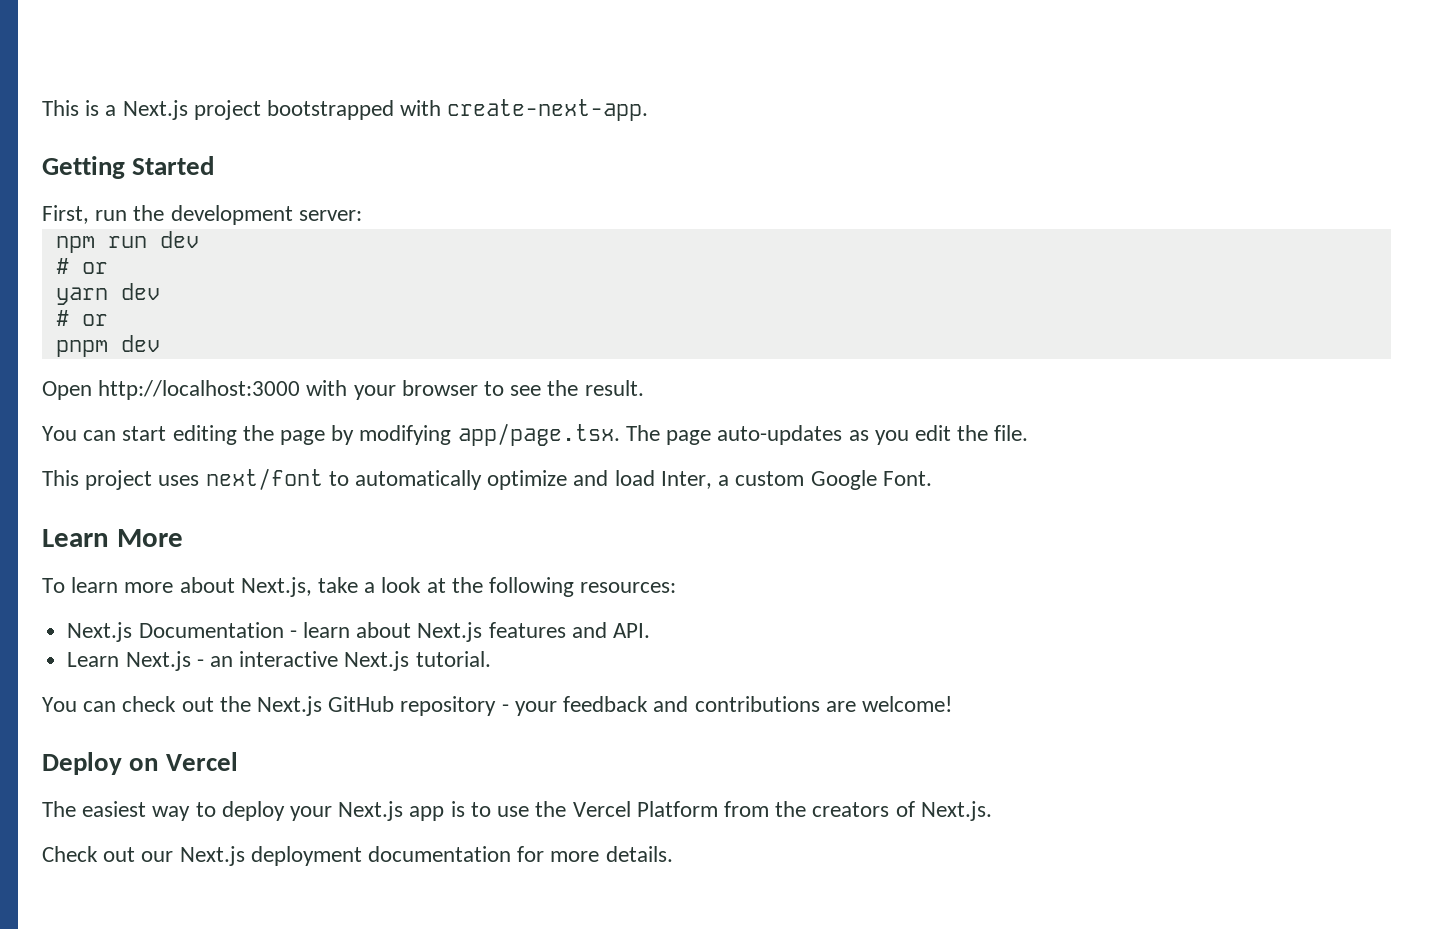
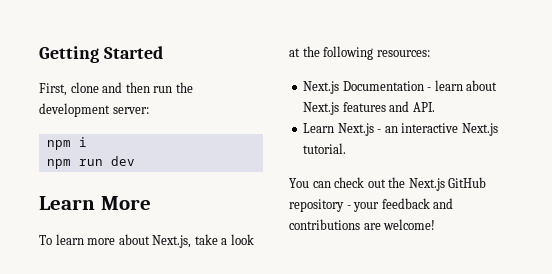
[42,99,649,121] This is a Next.js project bootstrapped with create-next-app. // -> (39, 54) none
(89, 214) none -> [70,82,150,93] clone and then
(362, 215) none -> [46,137,87,150] // npm i
[55,258,108,274] [55,283,160,305] [55,310,108,326] [55,335,160,357] [42,380,644,400] [42,423,1029,446] [42,468,932,490] // # or // yarn dev // # or // pnpm dev // Open http://localhost:3000 with your browser to see the result. // You can start editing the page by modifying app/page.tsx. The page auto-updates as you edit the file. // This project uses next/font to automatically optimize and load Inter, a custom Google Font. -> (135, 161) none
[42,752,238,775] [42,801,992,821] [42,846,673,866] // Deploy on Vercel // The easiest way to deploy your Next.js app is to use the Vercel Platform from the creators of Next.js. // Check out our Next.js deployment documentation for more details. -> (436, 224) none

